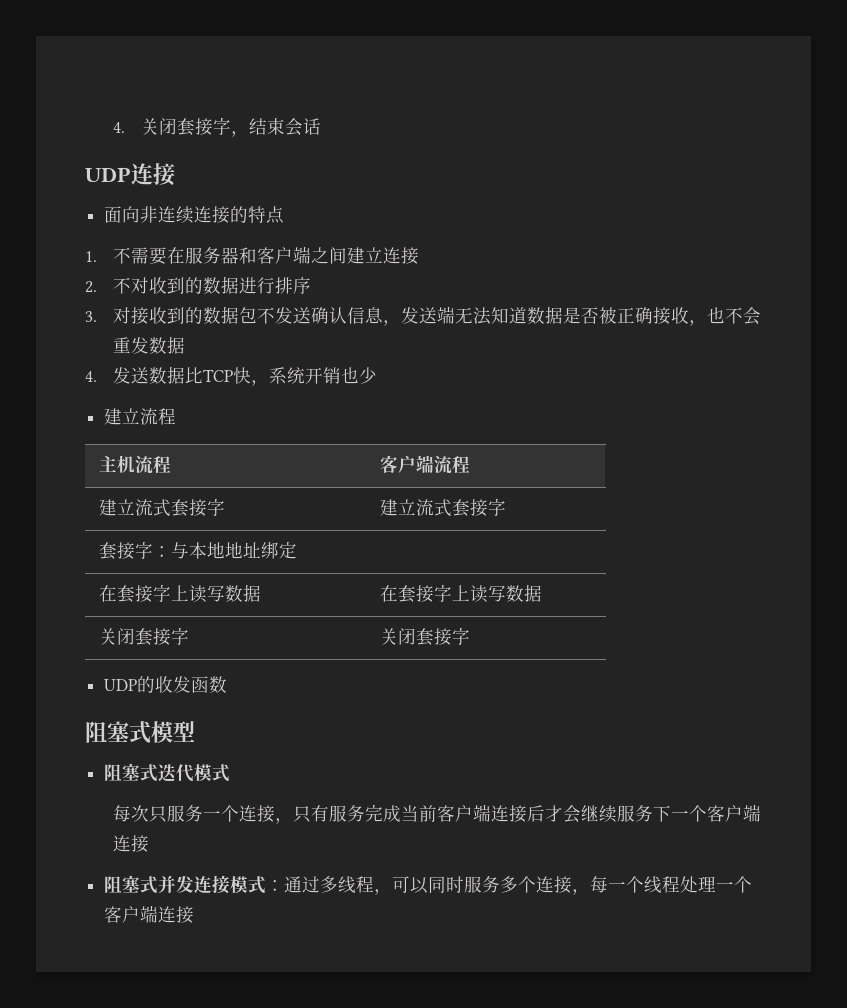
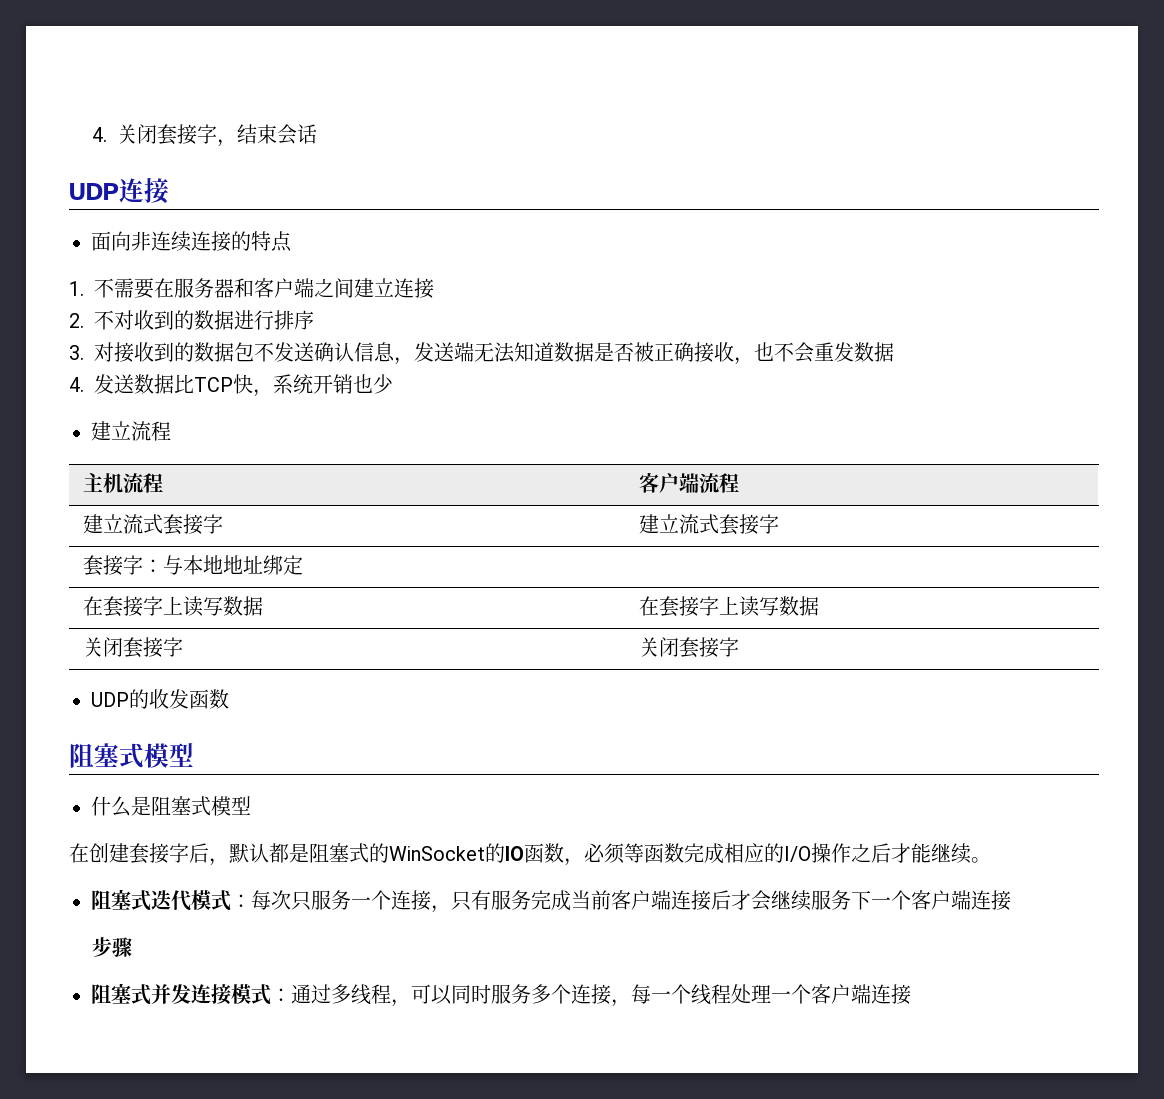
(195, 731) none -> [91,796,251,817] [69,843,991,866] // 什么是阻塞式模型 // 在创建套接字后，默认都是阻塞式的WinSocket的IO函数，必须等函数完成相应的I/O操作之后才能继续。
(231, 773) // -> [231,894,251,908] ：
(150, 844) none -> [91,937,132,957] // 步骤

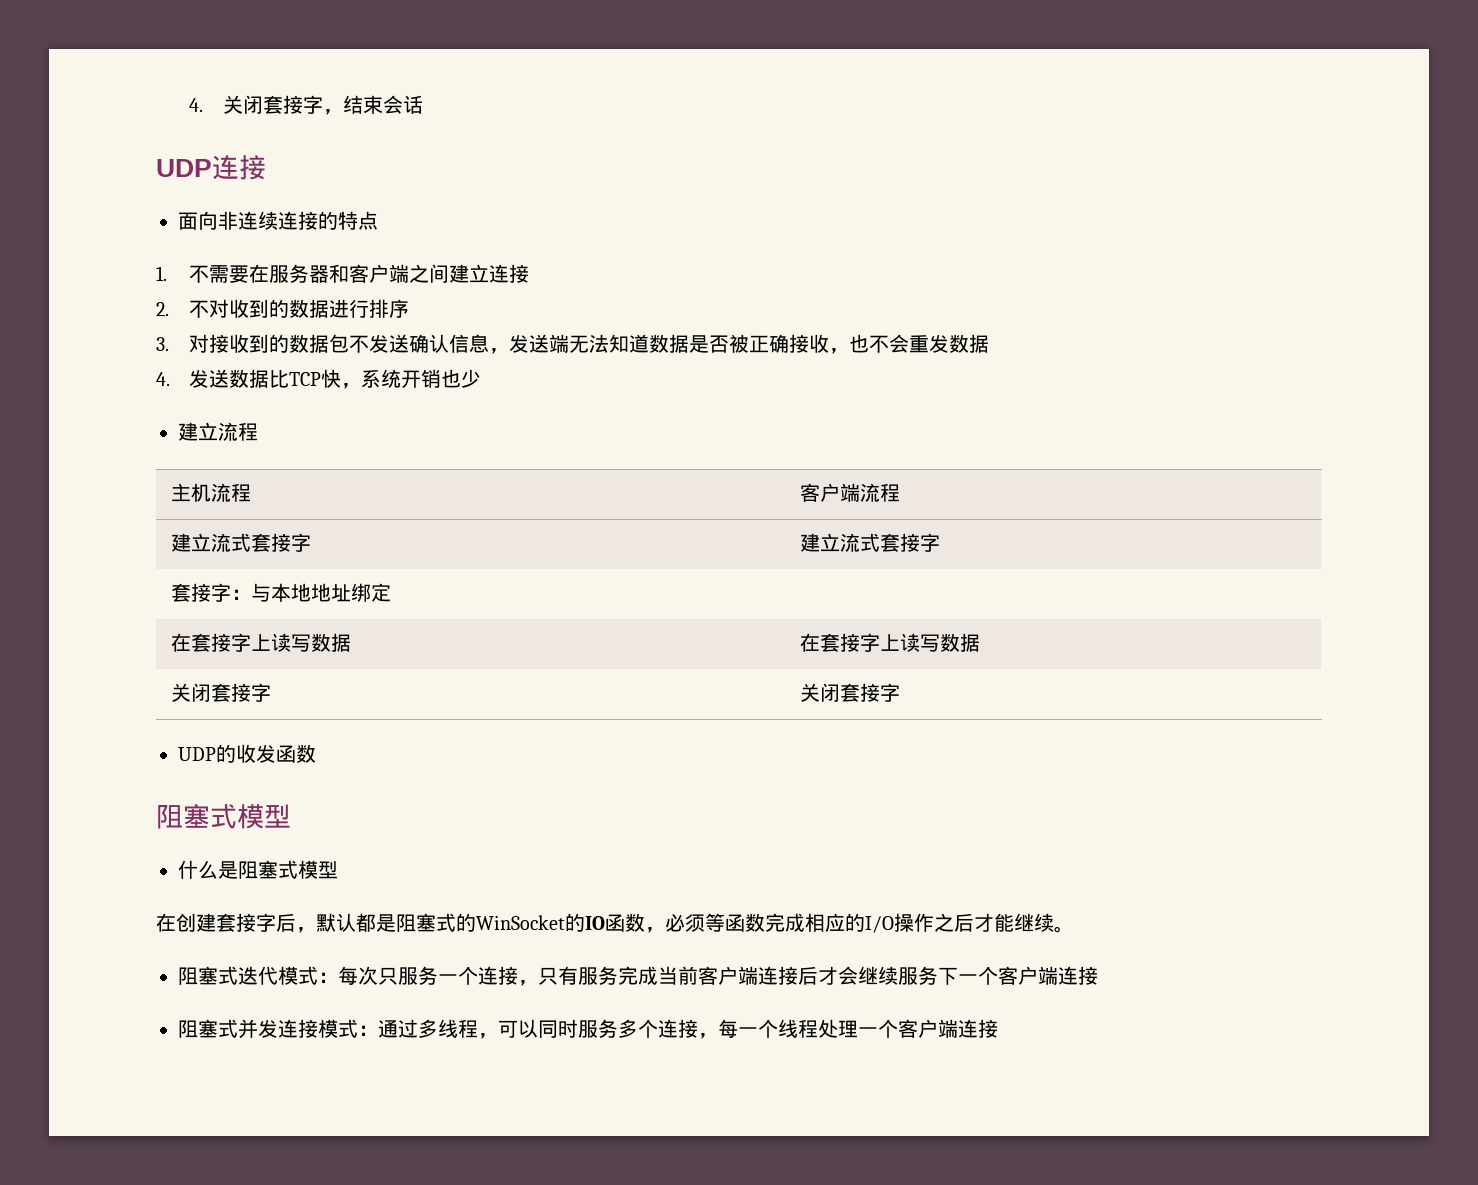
[91,937,132,957] // 步骤 -> (1098, 975) none

